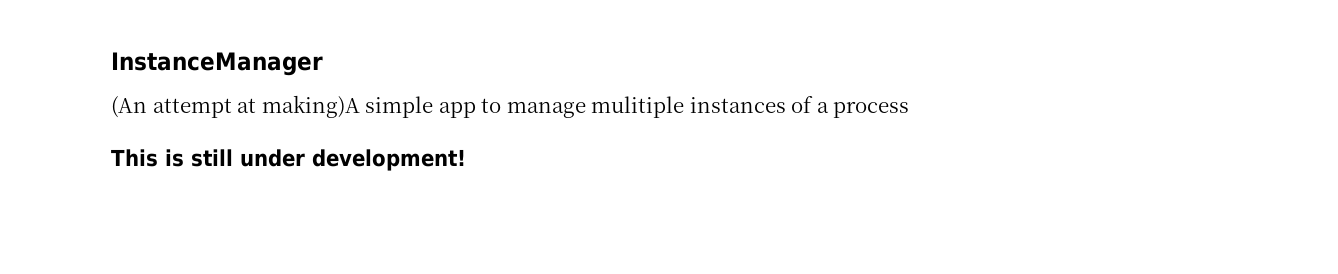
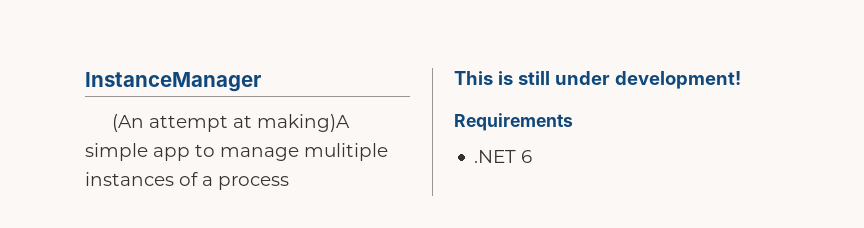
(466, 160) none -> [454,113,573,131] [474,150,533,163] // Requirements // .NET 6

